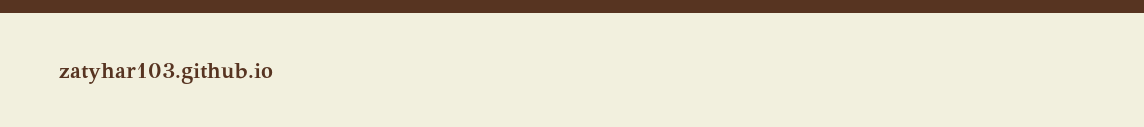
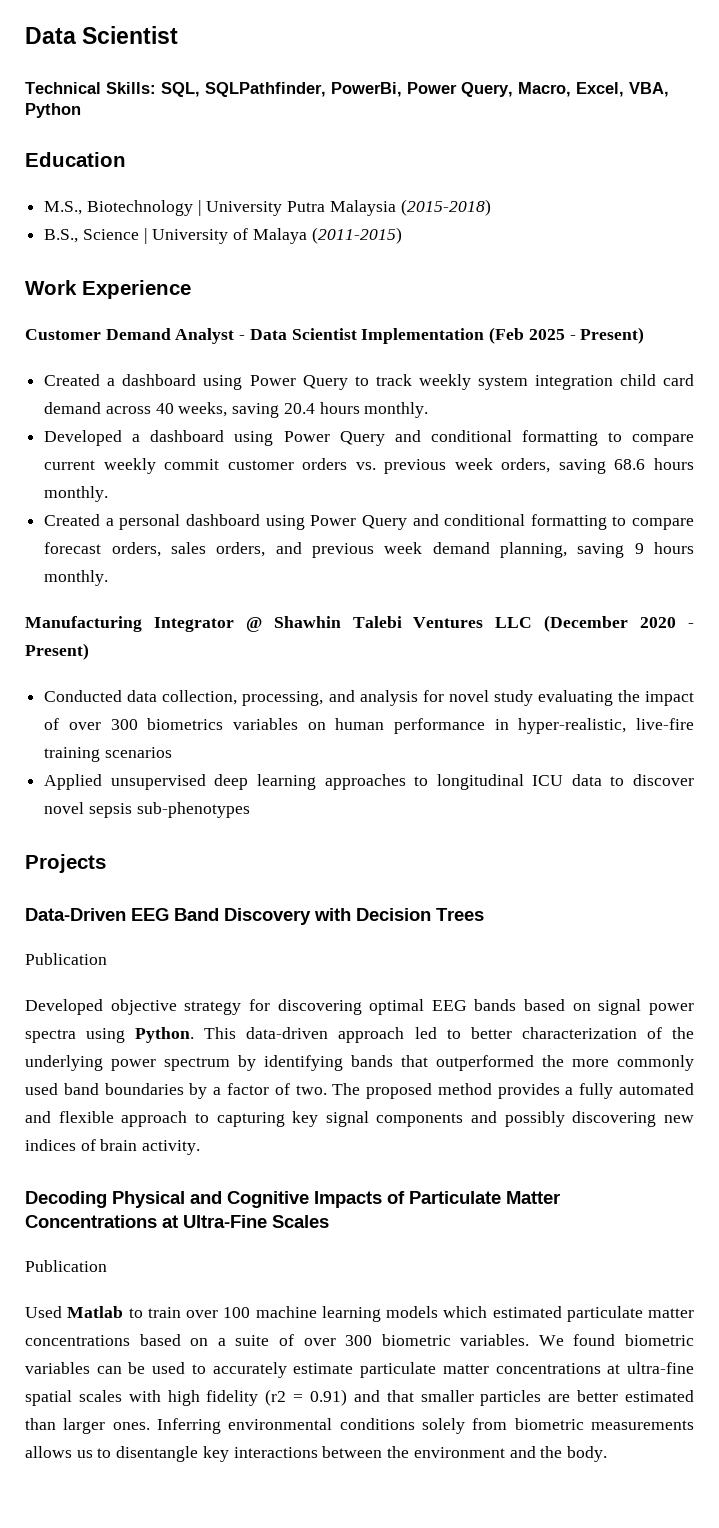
[59,63,273,84] zatyhar103.github.io -> [25,26,179,44] [25,82,669,97] [25,103,81,118] [25,152,126,167] [44,199,491,216] [44,227,402,244] [25,280,191,299] [25,327,645,344] [44,374,694,390] [44,402,429,418] [44,430,694,446] [44,458,694,474] [44,486,109,502] [44,514,695,530] [44,542,694,558] [44,570,109,586] [25,615,695,632] [25,643,89,660] [44,690,695,706] [44,718,694,734] [44,747,172,762] [44,774,694,790] [44,802,250,818] [25,854,106,873] [25,908,484,925] [25,953,107,965] [25,999,694,1015] [25,1027,694,1043] [25,1055,694,1071] [25,1083,695,1099] [25,1111,694,1127] [25,1139,201,1155] [25,1191,560,1208] [25,1215,329,1228] [25,1260,107,1272] [25,1306,694,1322] [25,1334,694,1346] [25,1362,695,1378] [25,1389,694,1406] [25,1418,694,1434] [25,1446,607,1462] Data Scientist // Technical Skills: SQL, SQLPathfinder, PowerBi, Power Query, Macro, Excel, VBA, Python // Education // M.S., Biotechnology | University Putra Malaysia (2015-2018) // B.S., Science | University of Malaya (2011-2015) // Work Experience // Customer Demand Analyst - Data Scientist Implementation (Feb 2025 - Present) // Created a dashboard using Power Query to track weekly system integration child card demand across 40 weeks, saving 20.4 hours monthly. // Developed a dashboard using Power Query and conditional formatting to compare current weekly commit customer orders vs. previous week orders, saving 68.6 hours monthly. // Created a personal dashboard using Power Query and conditional formatting to compare forecast orders, sales orders, and previous week demand planning, saving 9 hours monthly. // Manufacturing Integrator @ Shawhin Talebi Ventures LLC (December 2020 - Present) // Conducted data collection, processing, and analysis for novel study evaluating the impact of over 300 biometrics variables on human performance in hyper-realistic, live-fire training scenarios // Applied unsupervised deep learning approaches to longitudinal ICU data to discover novel sepsis sub-phenotypes // Projects // Data-Driven EEG Band Discovery with Decision Trees // Publication // Developed objective strategy for discovering optimal EEG bands based on signal power spectra using Python. This data-driven approach led to better characterization of the underlying power spectrum by identifying bands that outperformed the more commonly used band boundaries by a factor of two. The proposed method provides a fully automated and flexible approach to capturing key signal components and possibly discovering new indices of brain activity. // Decoding Physical and Cognitive Impacts of Particulate Matter Concentrations at Ultra-Fine Scales // Publication // Used Matlab to train over 100 machine learning models which estimated particulate matter concentrations based on a suite of over 300 biometric variables. We found biometric variables can be used to accurately estimate particulate matter concentrations at ultra-fine spatial scales with high fidelity (r2 = 0.91) and that smaller particles are better estimated than larger ones. Inferring environmental conditions solely from biometric measurements allows us to disentangle key interactions between the environment and the body.

